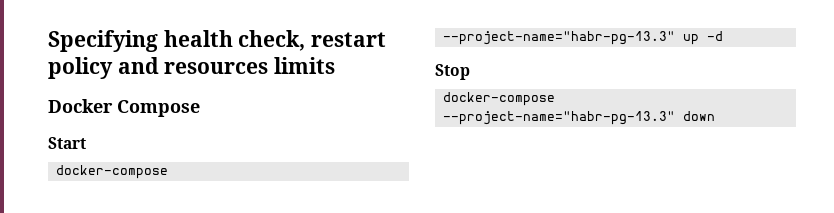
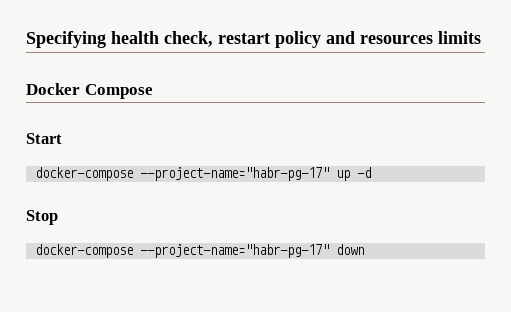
[443,31,676,45] --project-name="habr-pg-13.3" -> [140,167,330,181] --project-name="habr-pg-17"
[443,111,676,125] --project-name="habr-pg-13.3" -> [140,244,330,258] --project-name="habr-pg-17"

